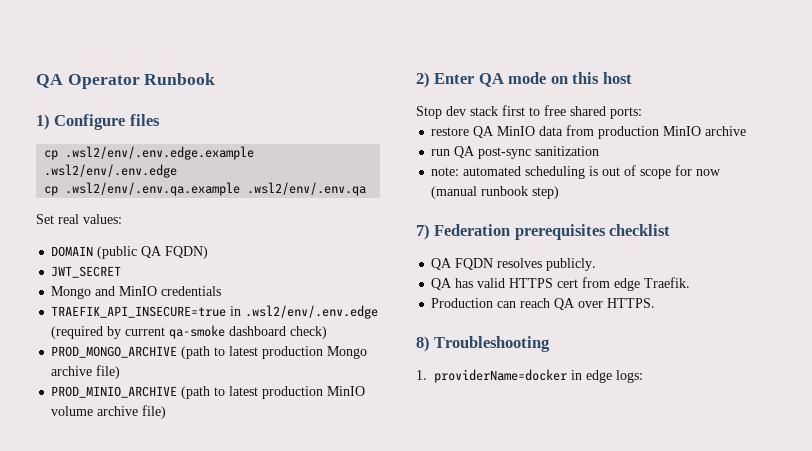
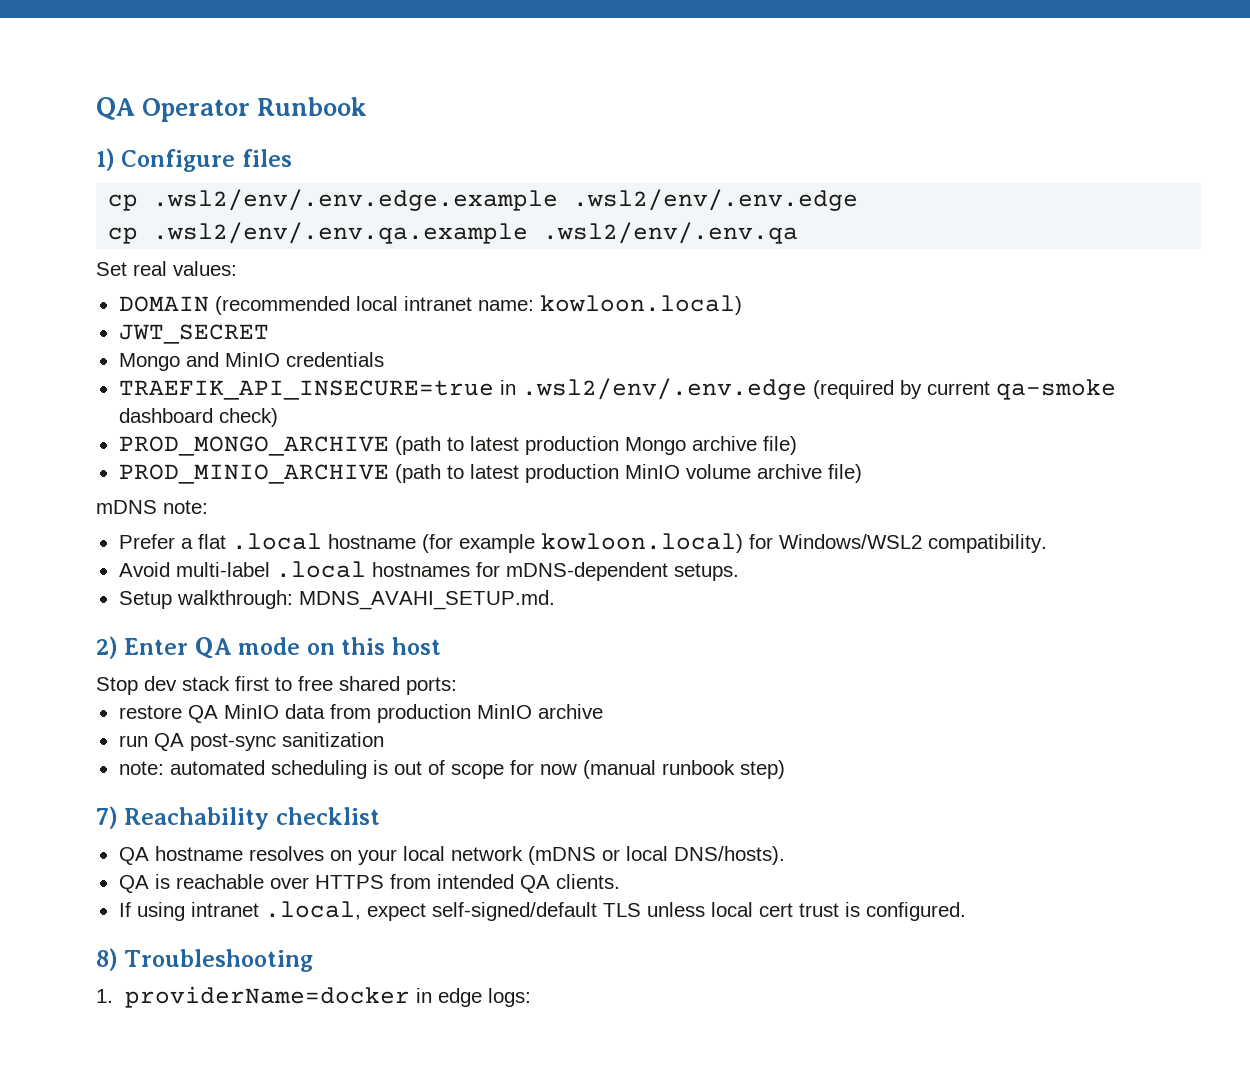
[97,246,209,259] (public QA FQDN) -> [214,295,742,315] (recommended local intranet name: kowloon.local)
(167, 412) none -> [96,500,208,514] [118,533,1047,553] [118,561,739,581] [118,590,555,610] // mDNS note: // Prefer a flat .local hostname (for example kowloon.local) for Windows/WSL2 compatibility. // Avoid multi-label .local hostnames for mDNS-dependent setups. // Setup walkthrough: MDNS_AVAHI_SETUP.md.
[434,224,606,240] Federation prerequisites -> [124,807,270,830] Reachability
[455,258,597,271] [431,277,691,291] [431,298,656,310] FQDN resolves publicly. // QA has valid HTTPS cert from edge Traefik. // Production can reach QA over HTTPS. -> [154,846,785,865] [118,874,620,893] [118,901,966,921] hostname resolves on your local network (mDNS or local DNS/hosts). // QA is reachable over HTTPS from intended QA clients. // If using intranet .local, expect self-signed/default TLS unless local cert trust is configured.

